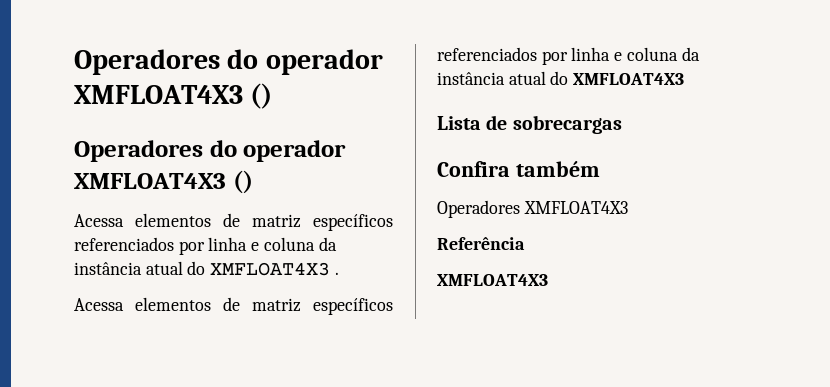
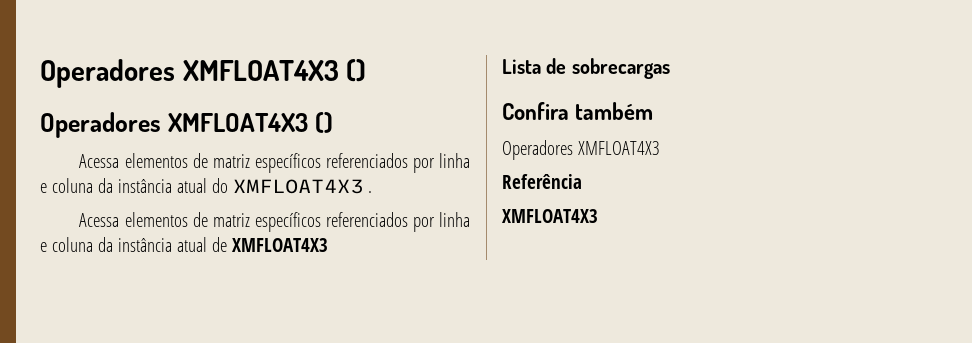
[74,49,383,75] Operadores do operador -> [40,59,175,88] Operadores
[209,140,347,162] do operador -> (161, 125) none
[550,71,569,85] do -> [211,237,227,252] de

